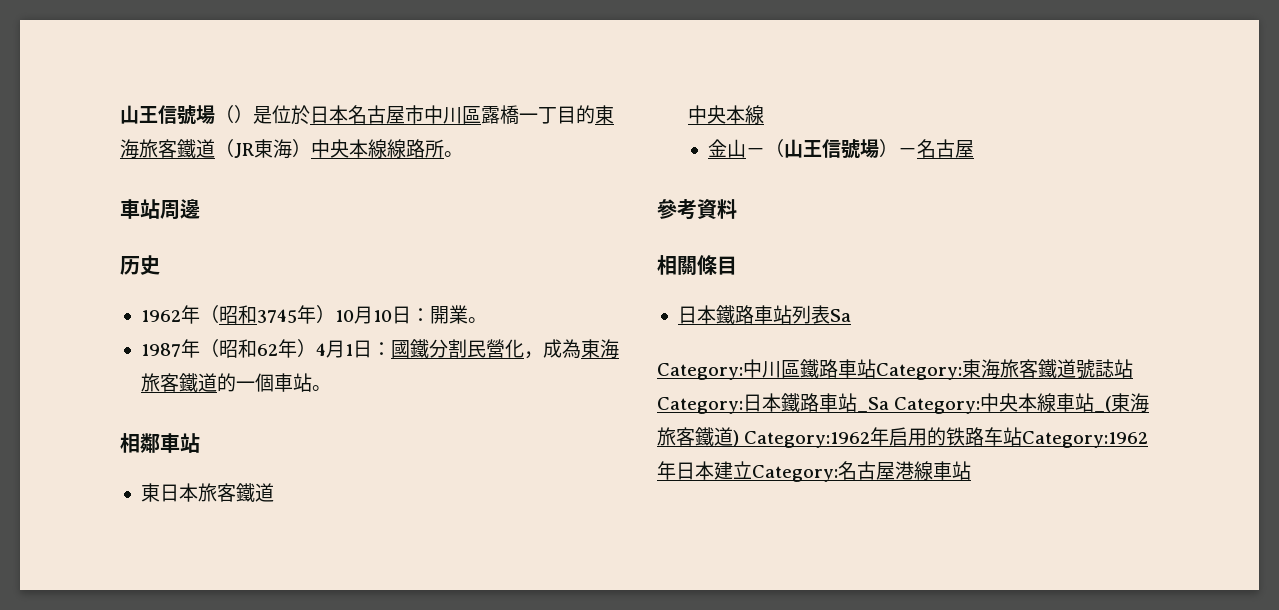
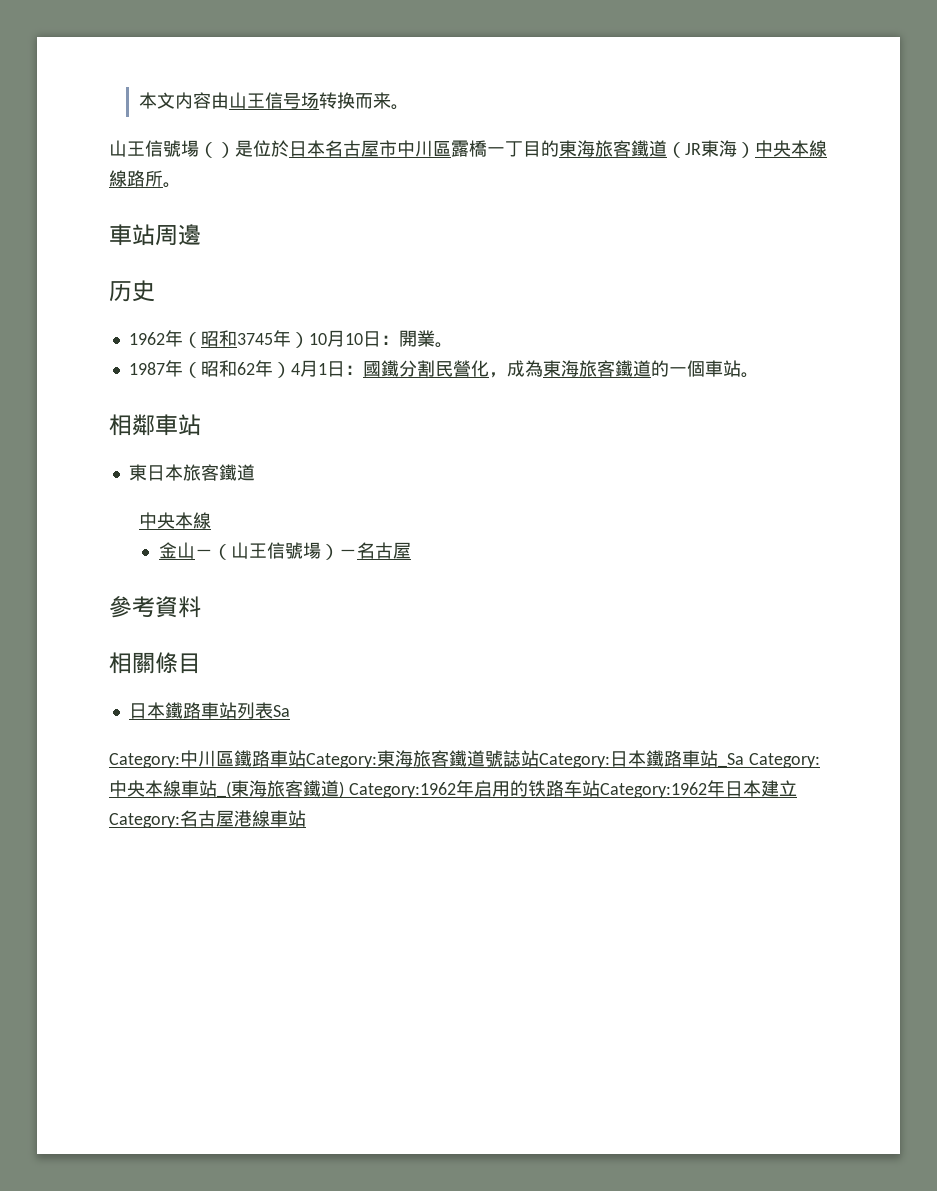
(120, 114) none -> [138,92,409,110] 本文内容由山王信号场转换而来。 //

